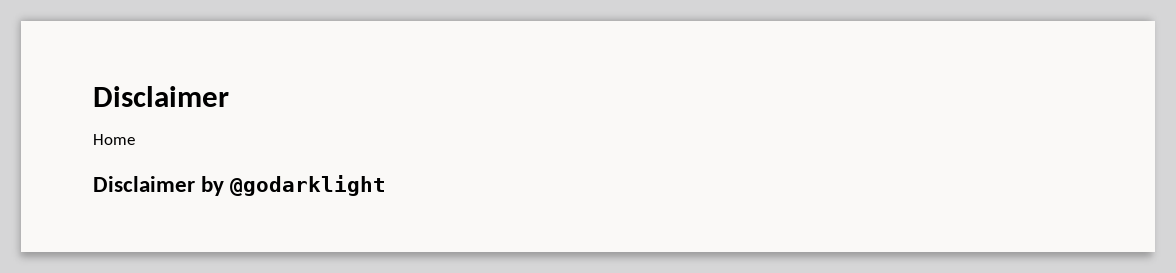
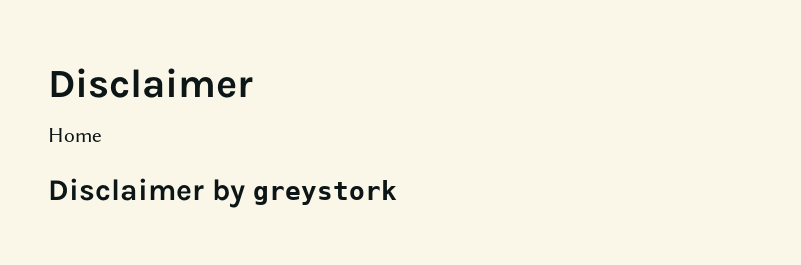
[230,175,387,196] @godarklight -> [253,180,398,205] greystork

